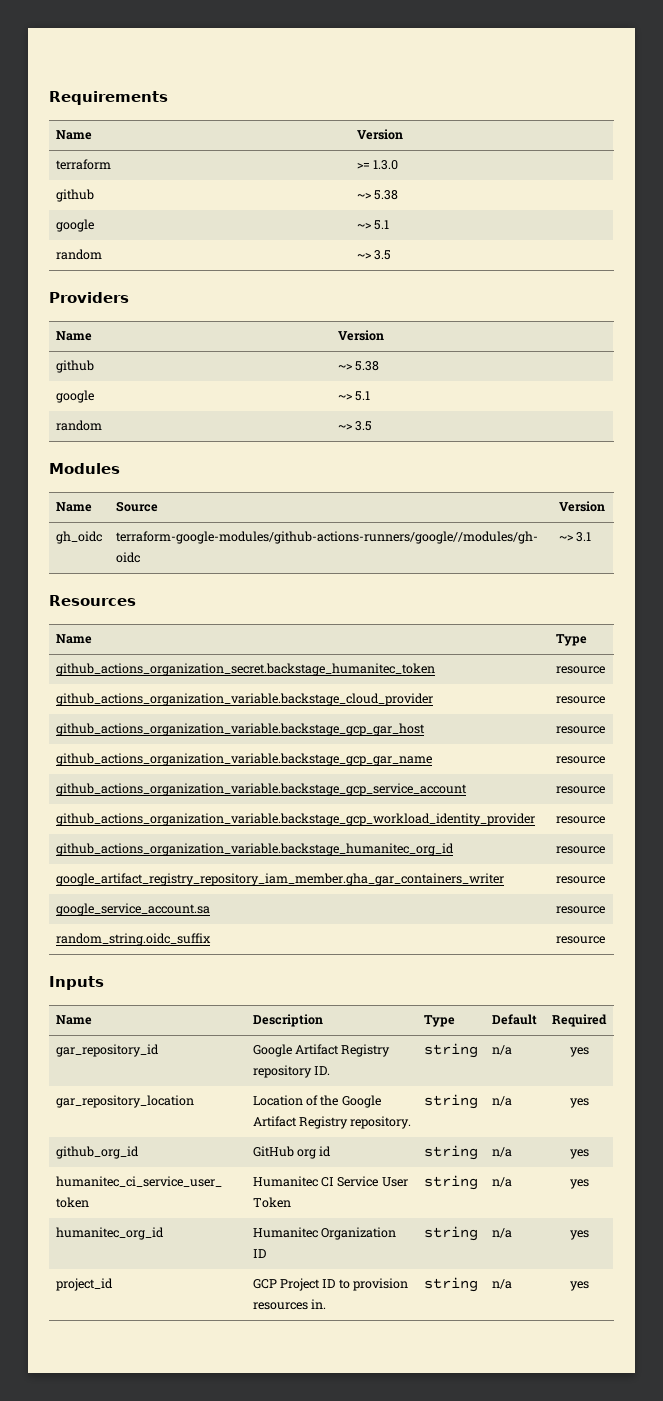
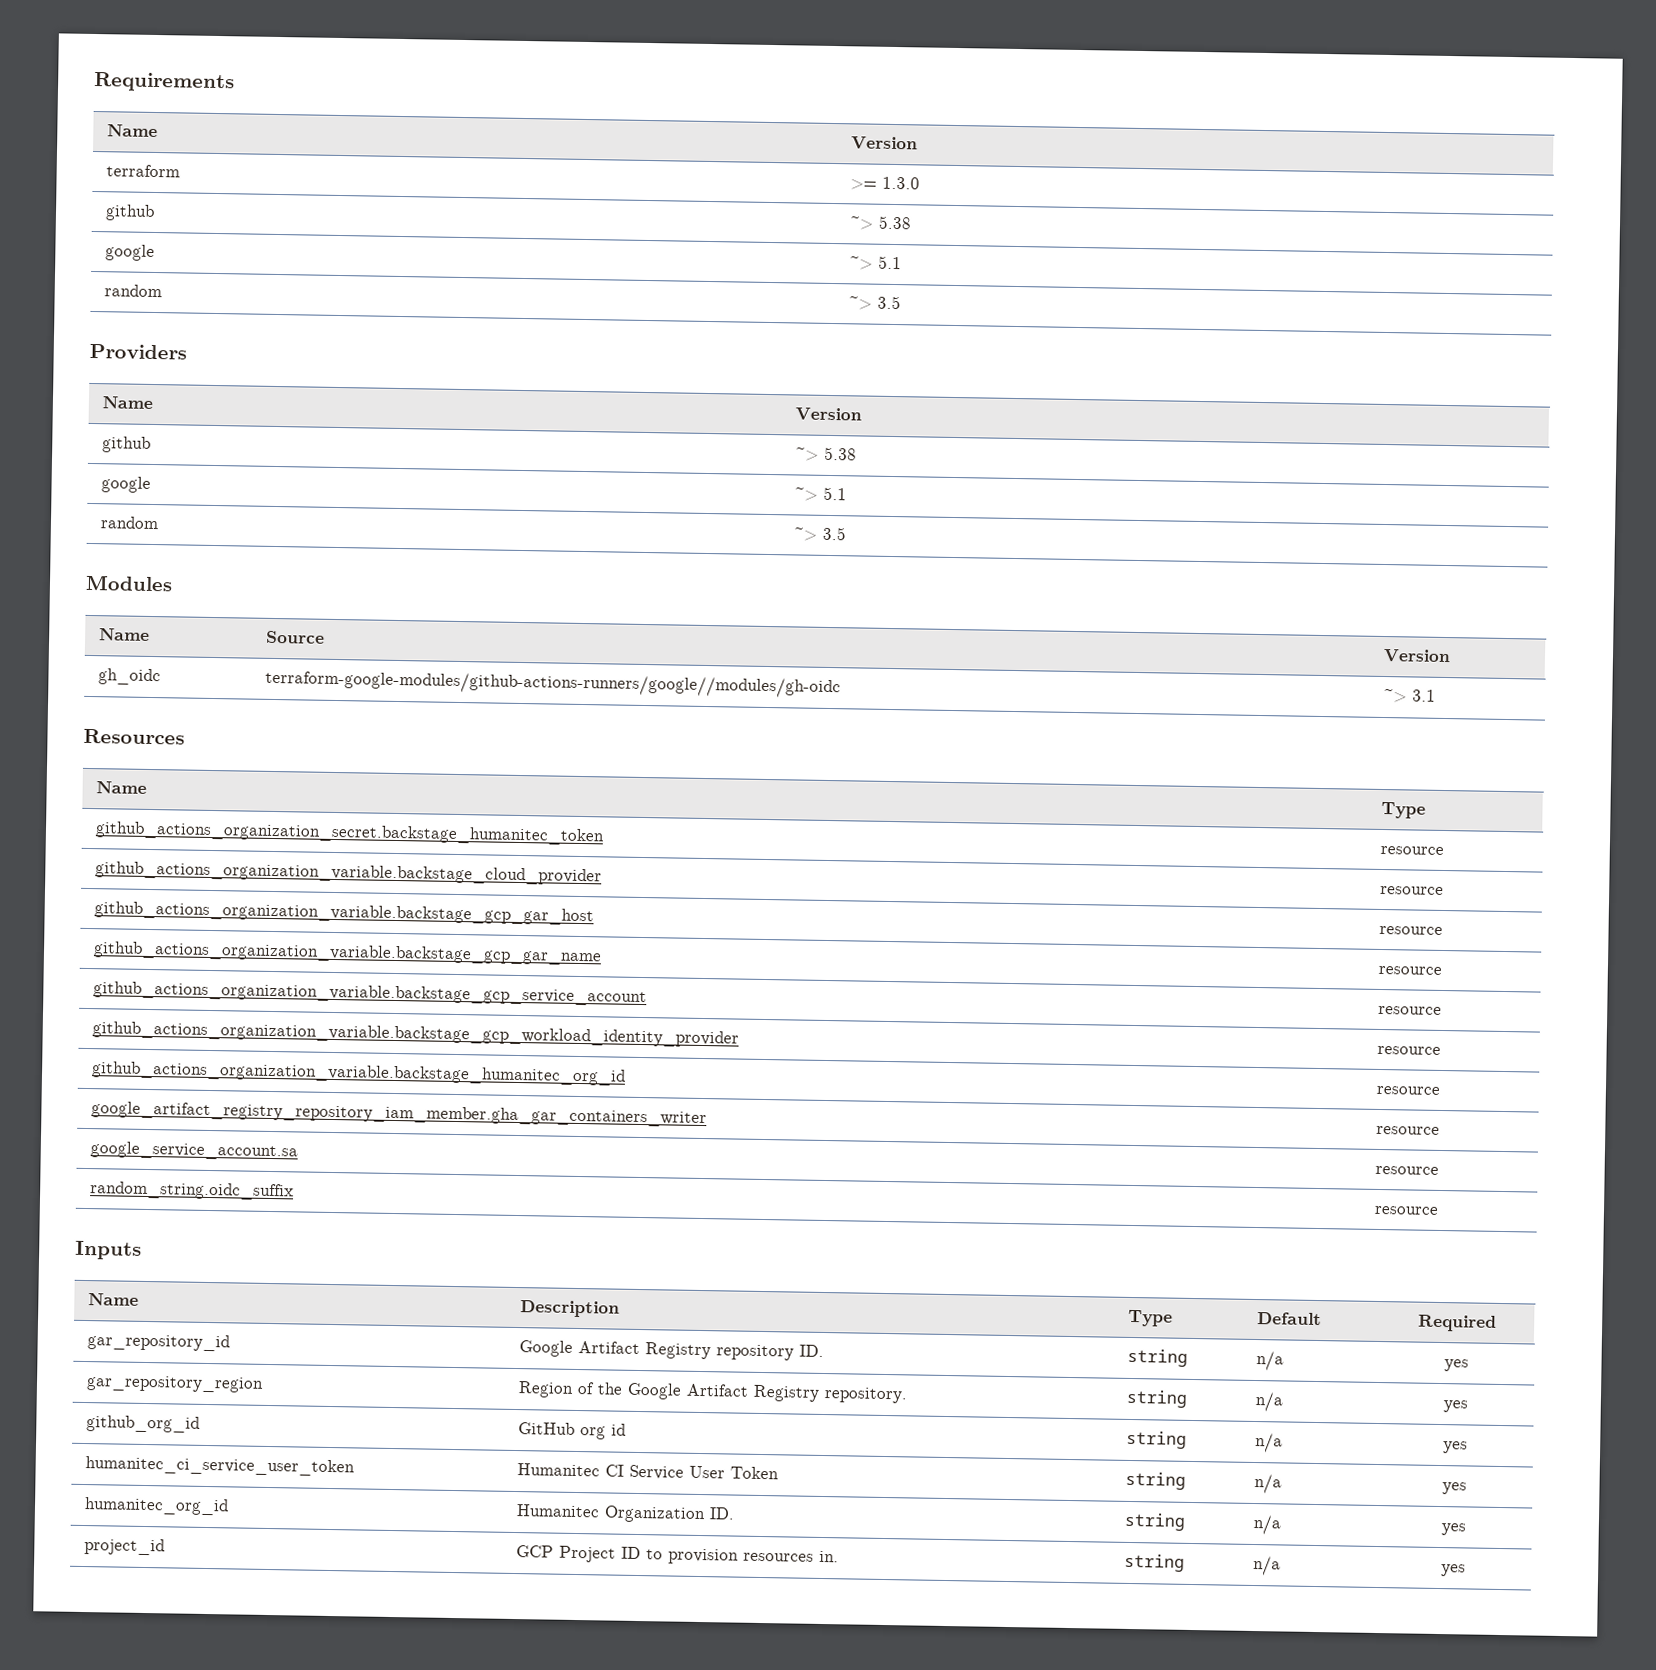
[55,1095,194,1108] [252,1095,303,1106] gar_repository_location | Location -> [85,1375,264,1393] [517,1381,574,1398] gar_repository_region | Region
[252,1249,266,1258] ID -> [708,1507,735,1520] ID.

